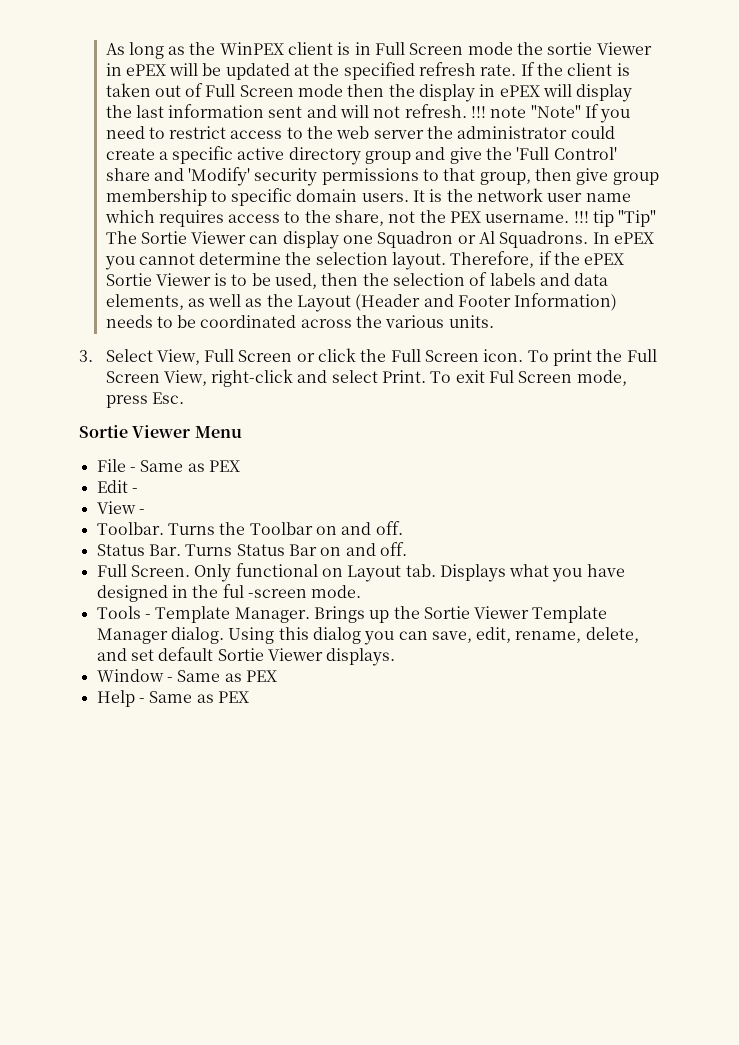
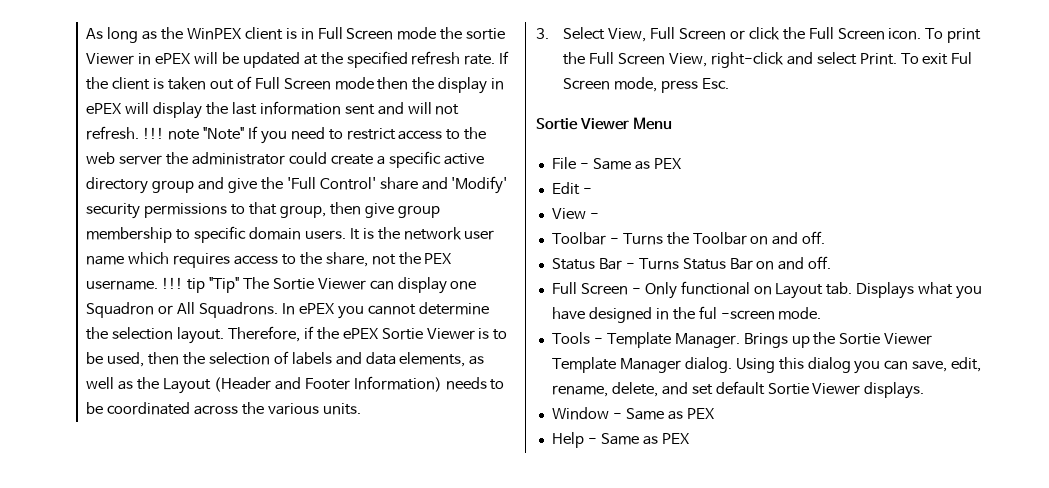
[479,231,496,244] Al -> [177,302,196,314] All
[96,522,164,535] Toolbar. -> [551,232,619,245] Toolbar -
[148,544,181,556] Bar. -> [598,258,635,270] Bar -
[130,565,190,577] Screen. -> [580,283,641,295] Screen -

